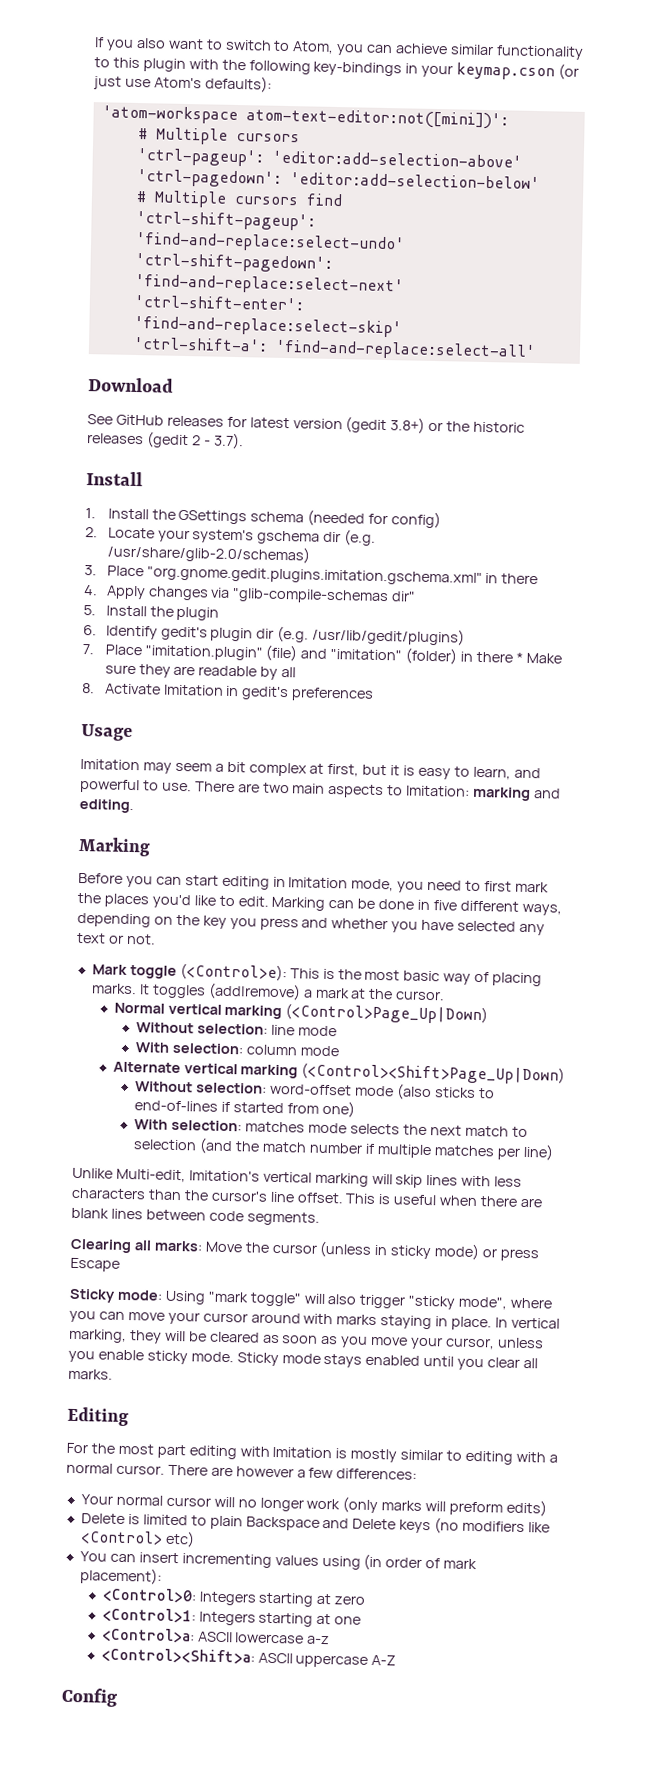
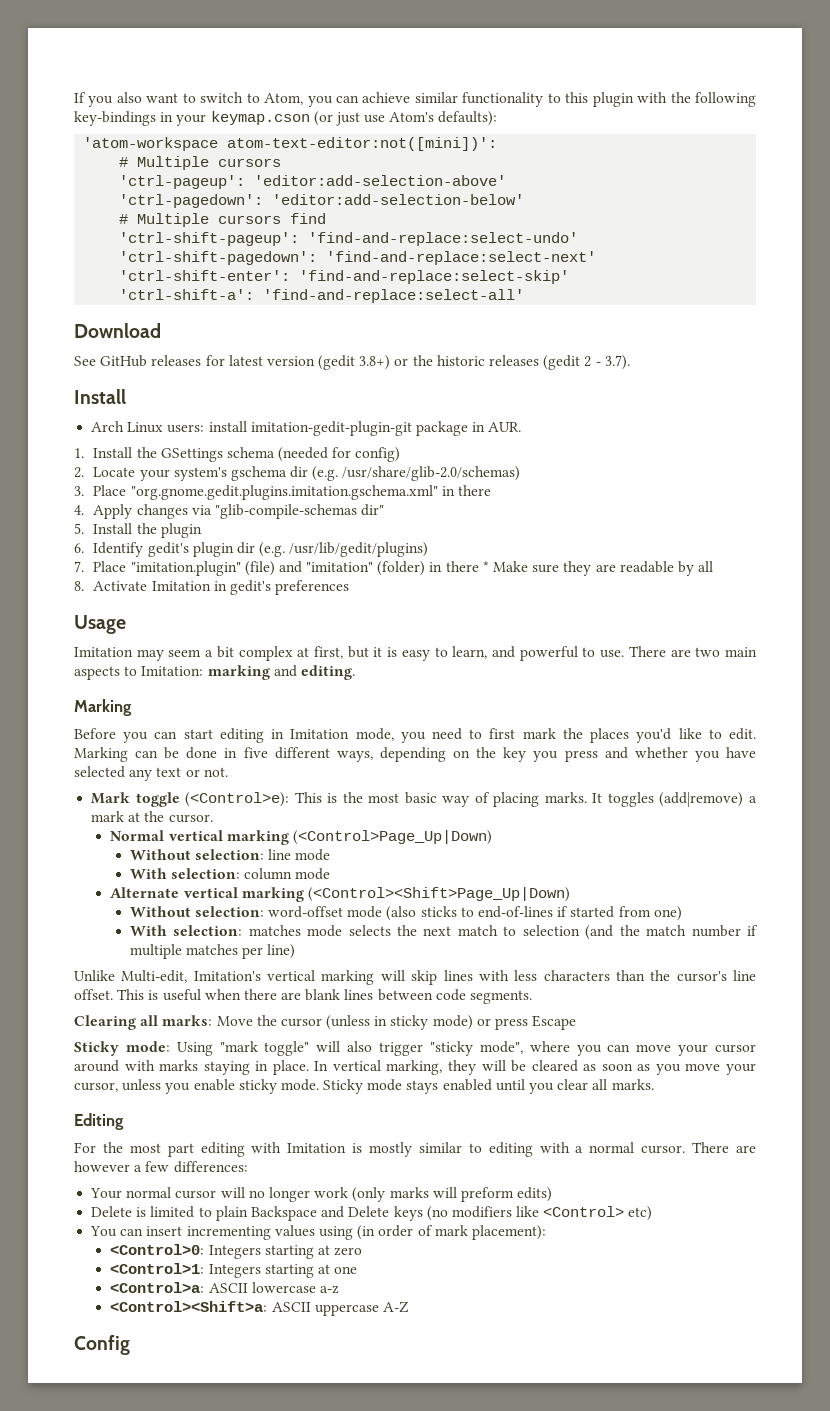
(143, 479) none -> [91,421,522,436] // Arch Linux users: install imitation-gedit-plugin-git package in AUR.

